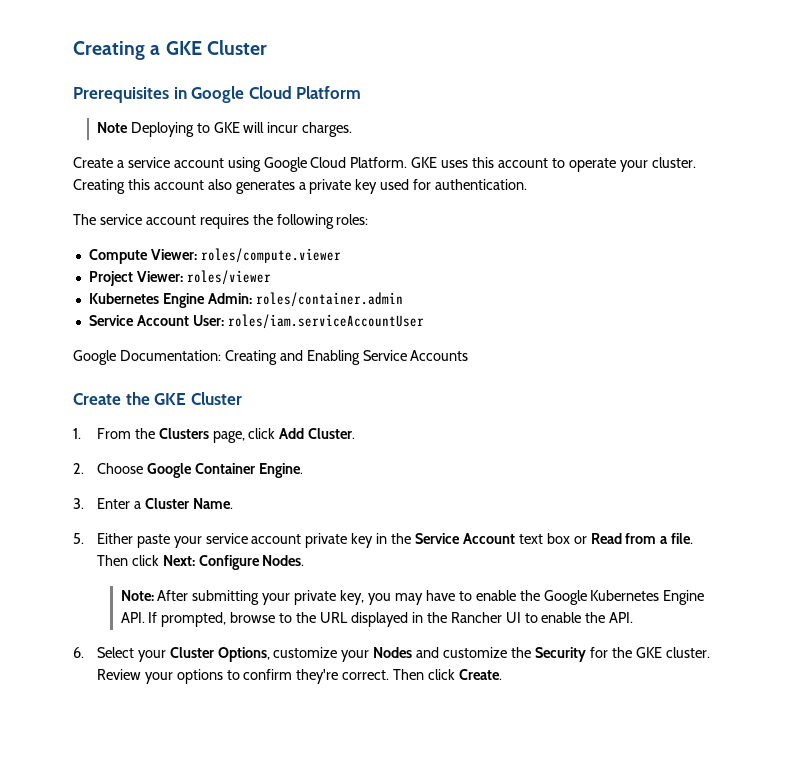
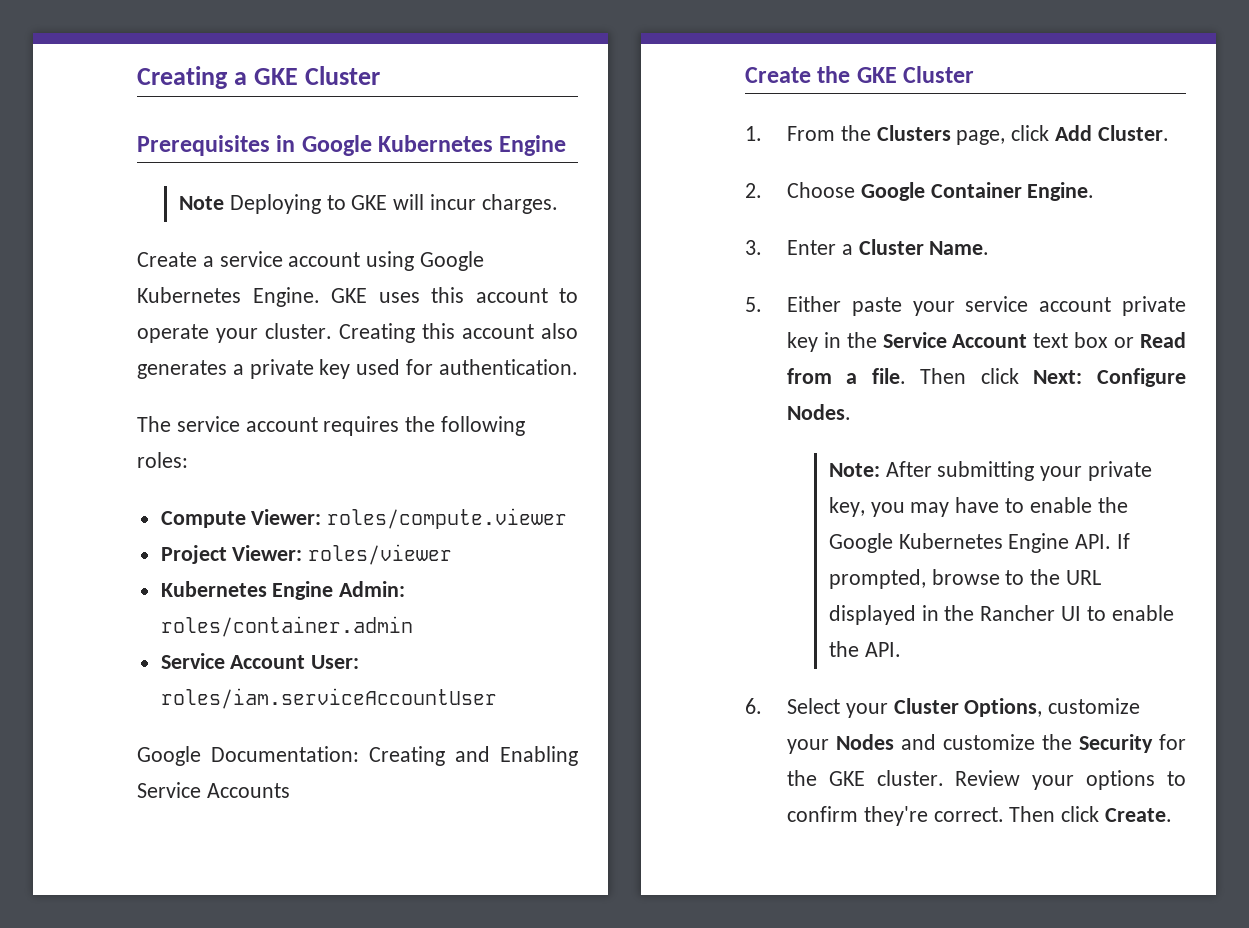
[248,86,362,99] Cloud Platform -> [378,135,567,156] Kubernetes Engine
[310,157,408,168] Cloud Platform. -> [137,287,320,307] Kubernetes Engine.

